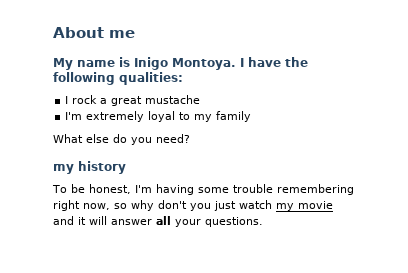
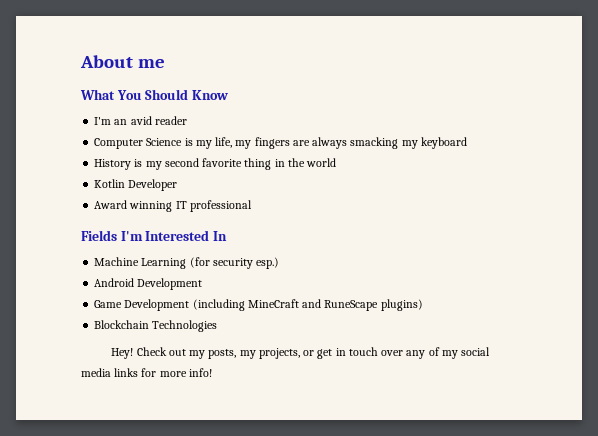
[53,57,308,70] [53,72,183,85] [65,95,201,106] [65,111,252,122] [53,134,190,145] [53,161,126,174] [52,184,354,195] [53,200,333,211] [53,216,263,227] My name is Inigo Montoya. I have the following qualities: // I rock a great mustache // I'm extremely loyal to my family // What else do you need? // my history // To be honest, I'm having some trouble remembering right now, so why don't you just watch my movie and it will answer all your questions. -> [80,89,228,100] [94,116,187,125] [94,137,467,149] [94,158,337,170] [94,179,178,191] [94,200,252,212] [81,230,227,241] [94,257,280,269] [94,278,203,290] [94,299,423,311] [94,320,218,332] [111,347,491,359] [81,368,212,377] What You Should Know // I'm an avid reader // Computer Science is my life, my fingers are always smacking my keyboard // History is my second favorite thing in the world // Kotlin Developer // Award winning IT professional // Fields I'm Interested In // Machine Learning (for security esp.) // Android Development // Game Development (including MineCraft and RuneScape plugins) // Blockchain Technologies // Hey! Check out my posts, my projects, or get in touch over any of my social media links for more info!

